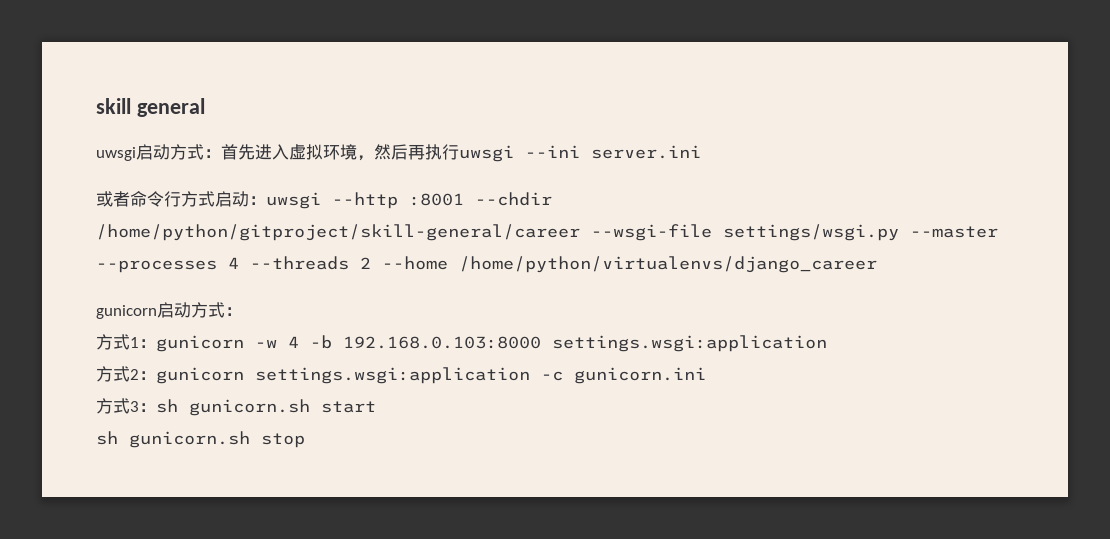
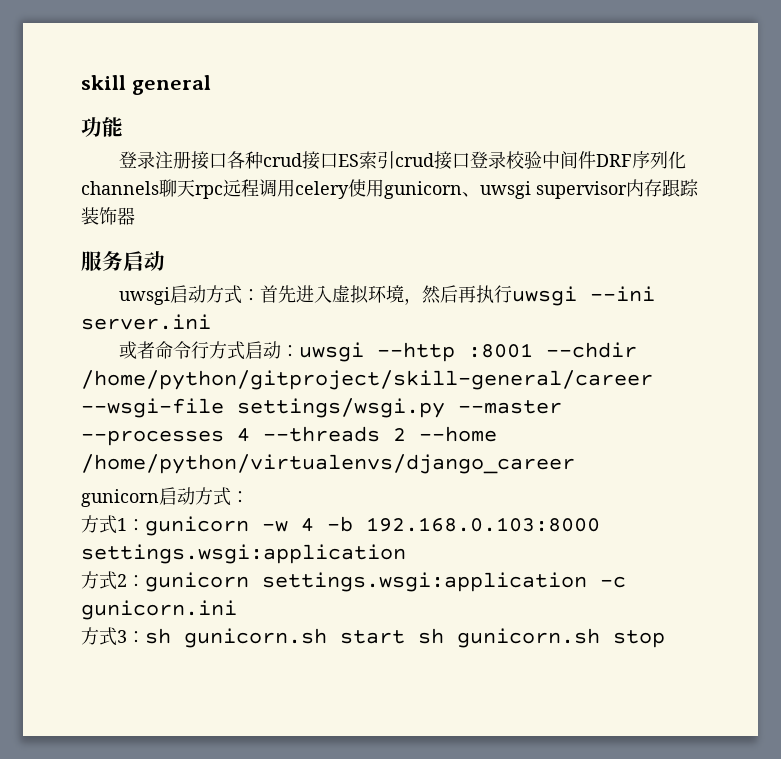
(205, 107) none -> [81,117,123,137] [118,151,686,170] [81,179,699,199] [81,207,135,225] [81,251,165,271] // 功能 // 登录注册接口各种crud接口ES索引crud接口登录校验中间件DRF序列化channels聊天rpc远程调用celery使用gunicorn、uwsgi supervisor内存跟踪装饰器 // 服务启动
(376, 407) // -> (405, 637) none

